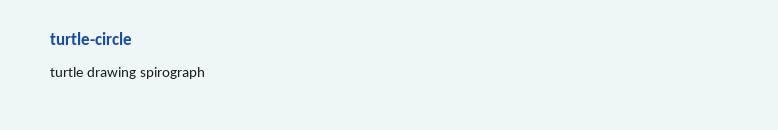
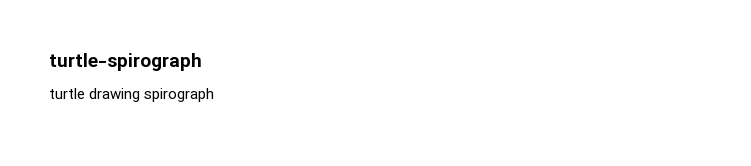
[50,32,132,45] turtle-circle -> [49,53,202,71] turtle-spirograph

